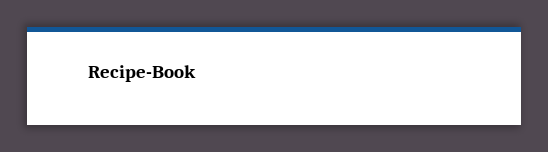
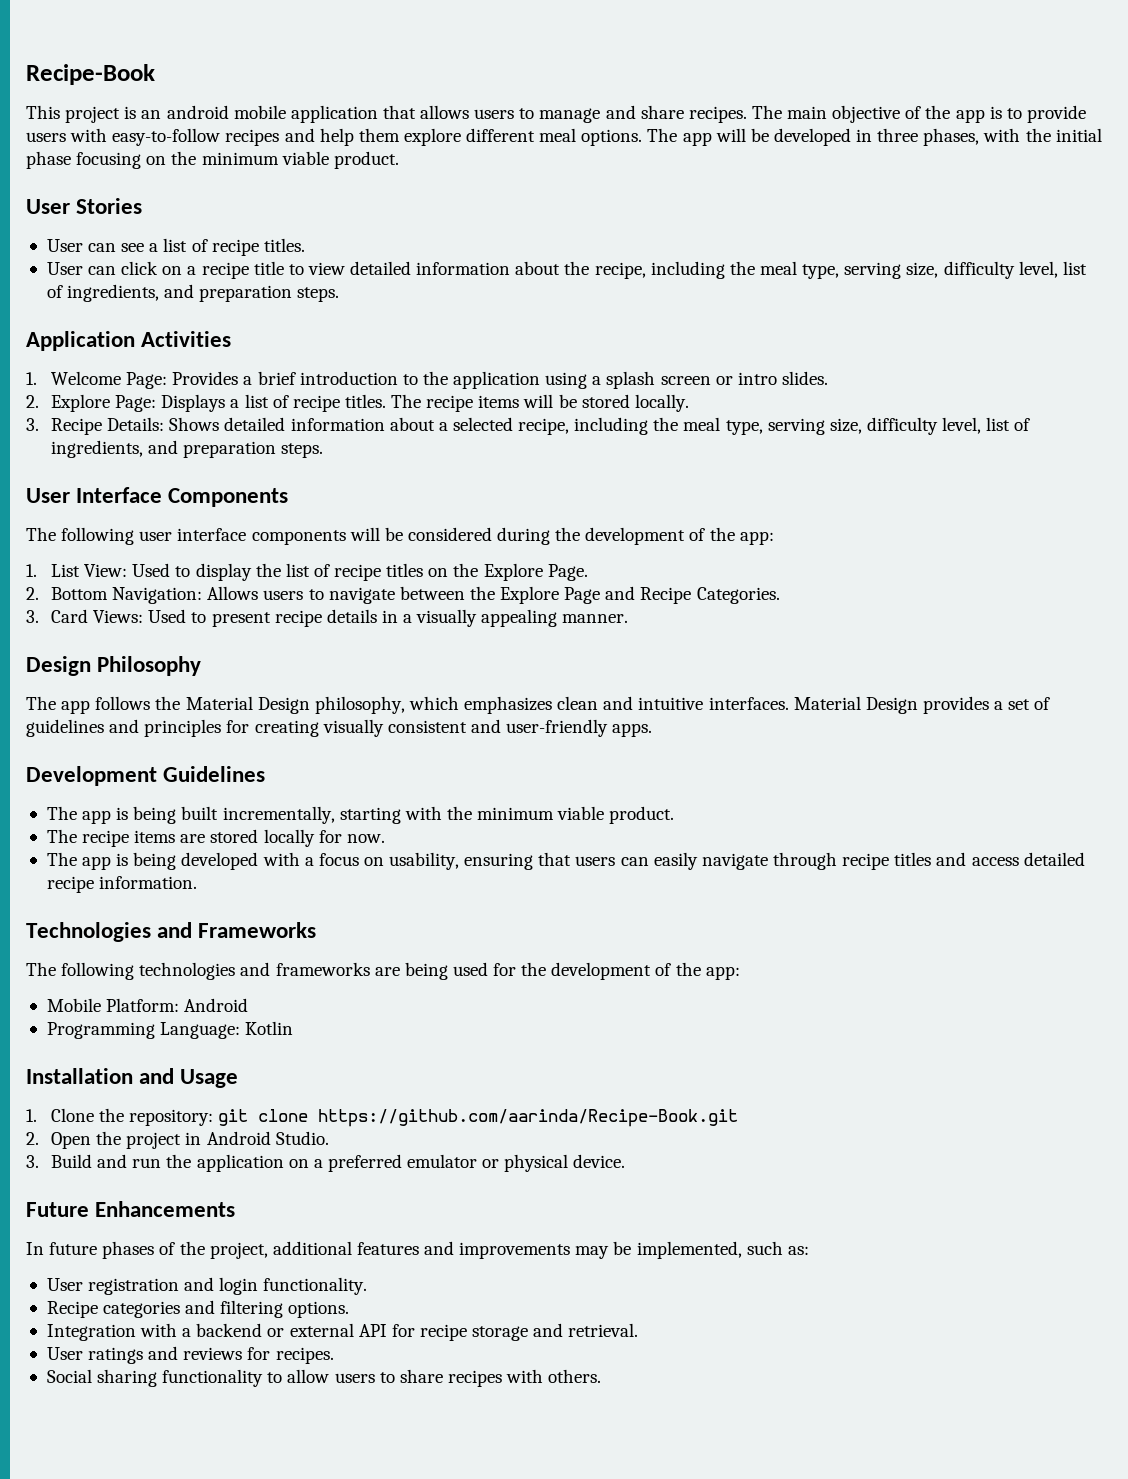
(196, 73) none -> [26,105,1086,123] [26,128,1102,146] [26,151,399,169] [26,198,143,214] [46,238,305,256] [46,261,1087,279] [46,284,340,302] [26,331,232,351] [26,371,829,389] [26,394,689,412] [26,417,1031,435] [51,440,324,458] [26,487,289,507] [26,527,774,545] [26,563,588,581] [26,586,780,604] [26,609,629,627] [26,656,202,676] [26,696,1051,714] [26,719,653,737] [26,766,266,786] [46,806,675,824] [46,829,385,847] [46,852,1085,870] [46,876,198,893] [26,922,317,942] [26,962,740,980] [46,998,249,1012] [46,1021,294,1039] [26,1068,239,1088] [26,1108,739,1127] [26,1131,329,1149] [26,1154,626,1172] [26,1201,236,1217] [26,1241,809,1259] [46,1277,368,1295] [46,1300,350,1318] [46,1323,639,1341] [46,1346,334,1364] [46,1369,602,1387] // This project is an android mobile application that allows users to manage and share recipes. The main objective of the app is to provide users with easy-to-follow recipes and help them explore different meal options. The app will be developed in three phases, with the initial phase focusing on the minimum viable product. // User Stories // User can see a list of recipe titles. // User can click on a recipe title to view detailed information about the recipe, including the meal type, serving size, difficulty level, list of ingredients, and preparation steps. // Application Activities // 1. Welcome Page: Provides a brief introduction to the application using a splash screen or intro slides. // 2. Explore Page: Displays a list of recipe titles. The recipe items will be stored locally. // 3. Recipe Details: Shows detailed information about a selected recipe, including the meal type, serving size, difficulty level, list of ingredients, and preparation steps. // User Interface Components // The following user interface components will be considered during the development of the app: // 1. List View: Used to display the list of recipe titles on the Explore Page. // 2. Bottom Navigation: Allows users to navigate between the Explore Page and Recipe Categories. // 3. Card Views: Used to present recipe details in a visually appealing manner. // Design Philosophy // The app follows the Material Design philosophy, which emphasizes clean and intuitive interfaces. Material Design provides a set of guidelines and principles for creating visually consistent and user-friendly apps. // Development Guidelines // The app is being built incrementally, starting with the minimum viable product. // The recipe items are stored locally for now. // The app is being developed with a focus on usability, ensuring that users can easily navigate through recipe titles and access detailed recipe information. // Technologies and Frameworks // The following technologies and frameworks are being used for the development of the app: // Mobile Platform: Android // Programming Language: Kotlin // Installation and Usage // 1. Clone the repository: git clone https://github.com/aarinda/Recipe-Book.git // 2. Open the project in Android Studio. // 3. Build and run the application on a preferred emulator or physical device. // Future Enhancements // In future phases of the project, additional features and improvements may be implemented, such as: // User registration and login functionality. // Recipe categories and filtering options. // Integration with a backend or external API for recipe storage and retrieval. // User ratings and reviews for recipes. // Social sharing functionality to allow users to share recipes with others.

